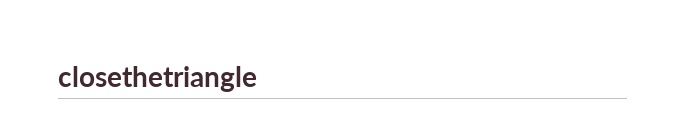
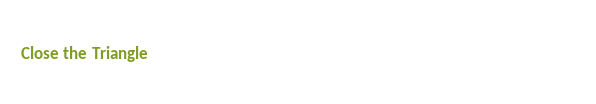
[58,66,257,92] closethetriangle -> [21,46,148,62] Close the Triangle

